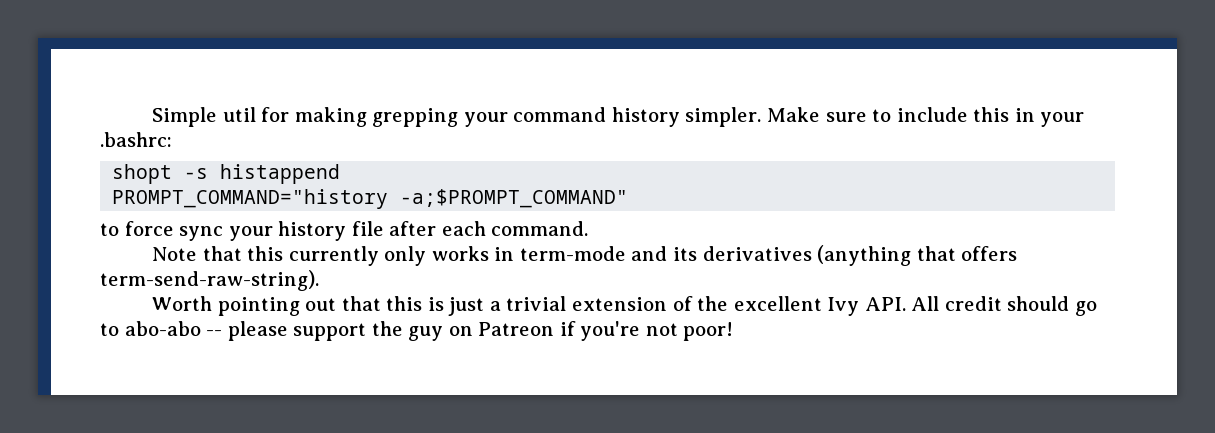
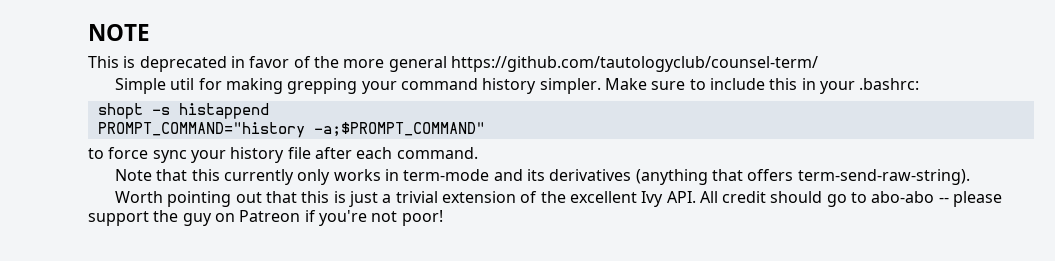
(152, 117) none -> [88,24,150,41] [88,56,818,72] NOTE // This is deprecated in favor of the more general https://github.com/tautologyclub/counsel-term/ //

